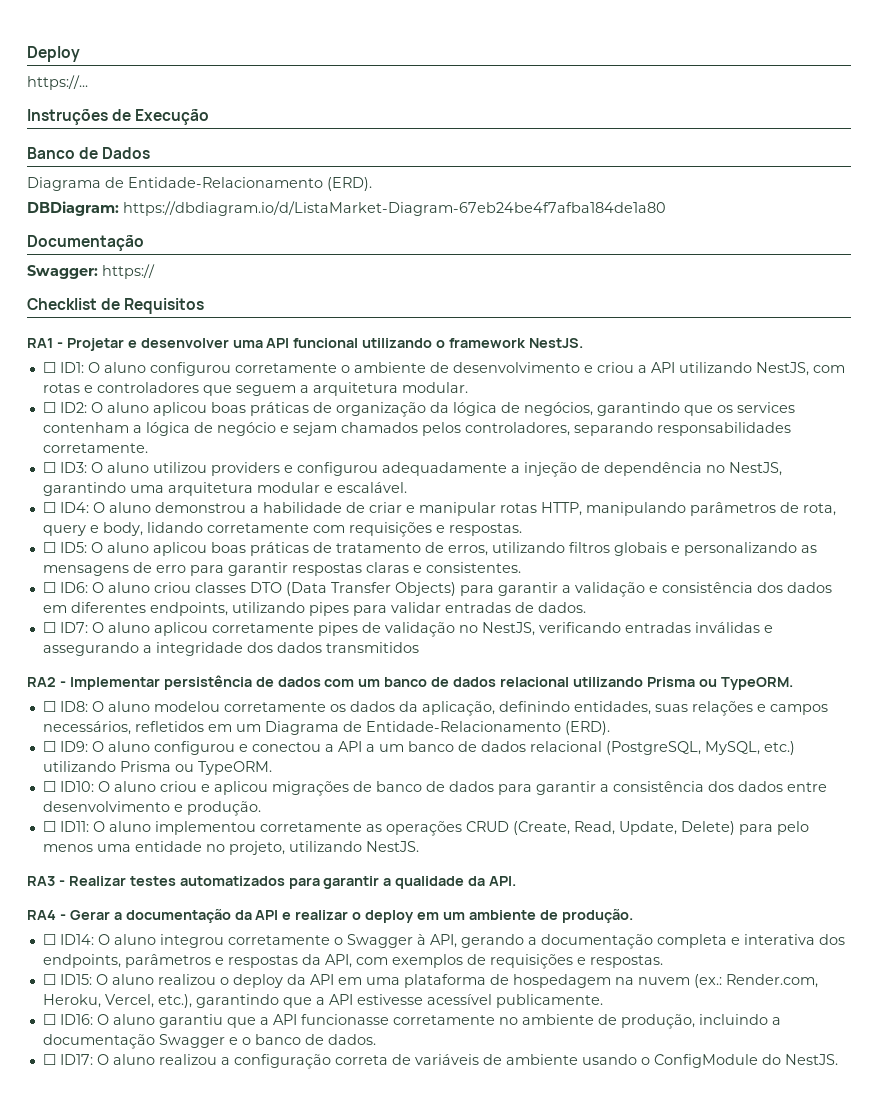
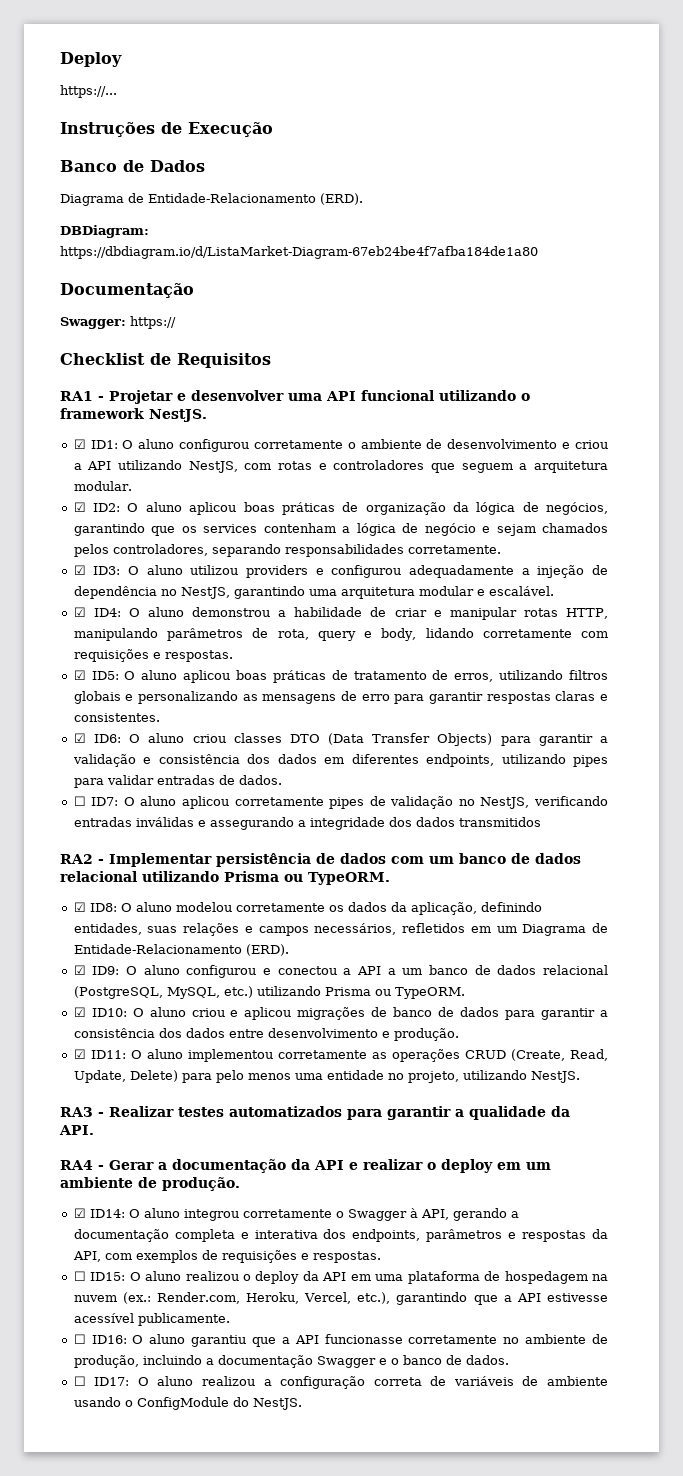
[42,362,56,373] ☐ -> [73,439,86,449] ☑
[42,402,56,413] ☐ -> [73,502,86,512] ☑
[42,462,56,473] ☐ -> [73,565,86,575] ☑
[42,502,56,513] ☐ -> [73,607,86,617] ☑
[42,542,56,553] ☐ -> [73,670,86,680] ☑
[42,582,56,593] ☐ -> [73,733,86,743] ☑
[42,701,56,712] ☐ -> [73,902,86,912] ☑
[42,741,56,752] ☐ -> [73,965,86,975] ☑
[42,781,56,792] ☐ -> [73,1007,86,1017] ☑
[42,821,56,832] ☐ -> [73,1049,86,1059] ☑
[42,934,56,945] ☐ -> [73,1208,86,1218] ☑

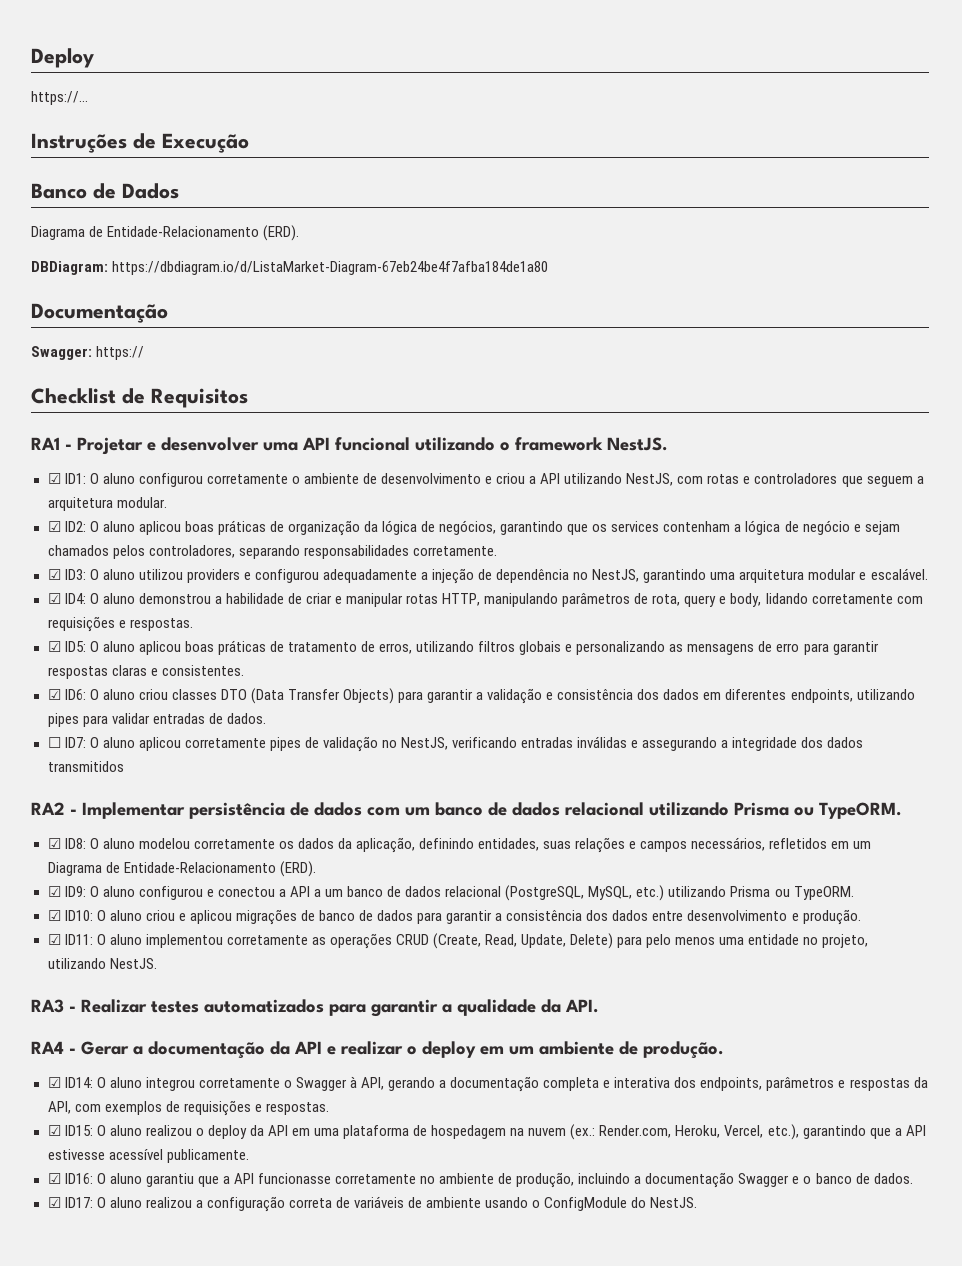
[73,1271,86,1281] ☐ -> [47,1125,61,1136] ☑
[73,1334,86,1344] ☐ -> [47,1173,61,1184] ☑
[73,1376,86,1386] ☐ -> [47,1197,61,1208] ☑

